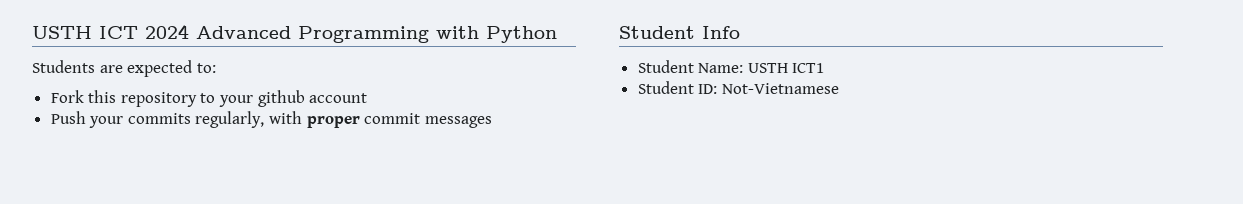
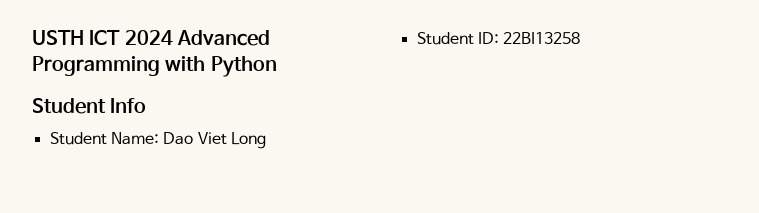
[32,60,216,77] [50,90,368,107] [50,111,492,128] // Students are expected to: // Fork this repository to your github account // Push your commits regularly, with proper commit messages -> (277, 66) none
[747,63,825,73] USTH ICT1 -> [163,132,266,149] Dao Viet Long
[721,83,839,94] Not-Vietnamese -> [503,32,581,44] 22BI13258

